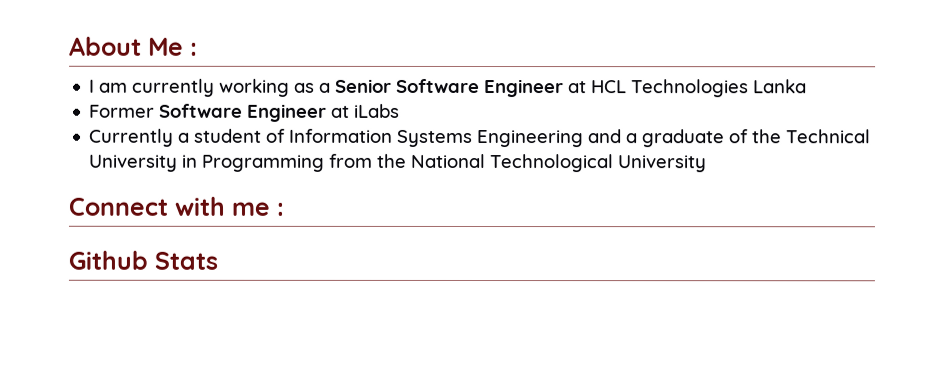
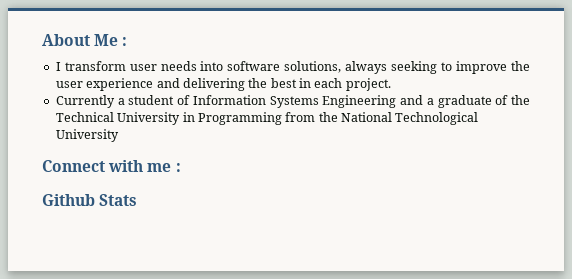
[99,78,808,98] [89,103,401,122] am currently working as a Senior Software Engineer at HCL Technologies Lanka // Former Software Engineer at iLabs -> [64,61,530,74] [55,78,391,91] transform user needs into software solutions, always seeking to improve the user experience and delivering the best in each project.

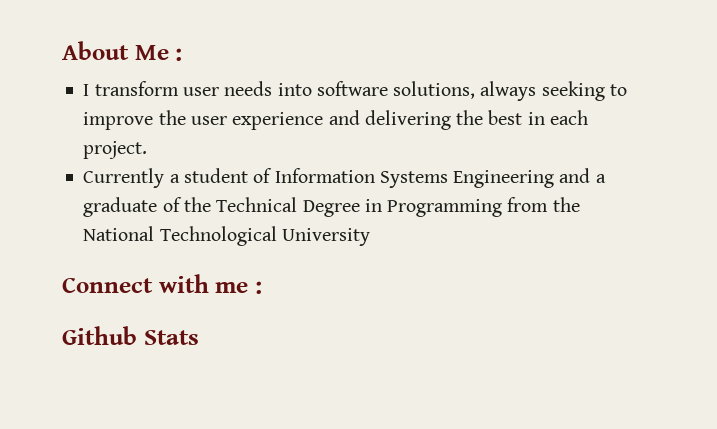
[117,112,181,125] University -> [302,200,360,217] Degree

